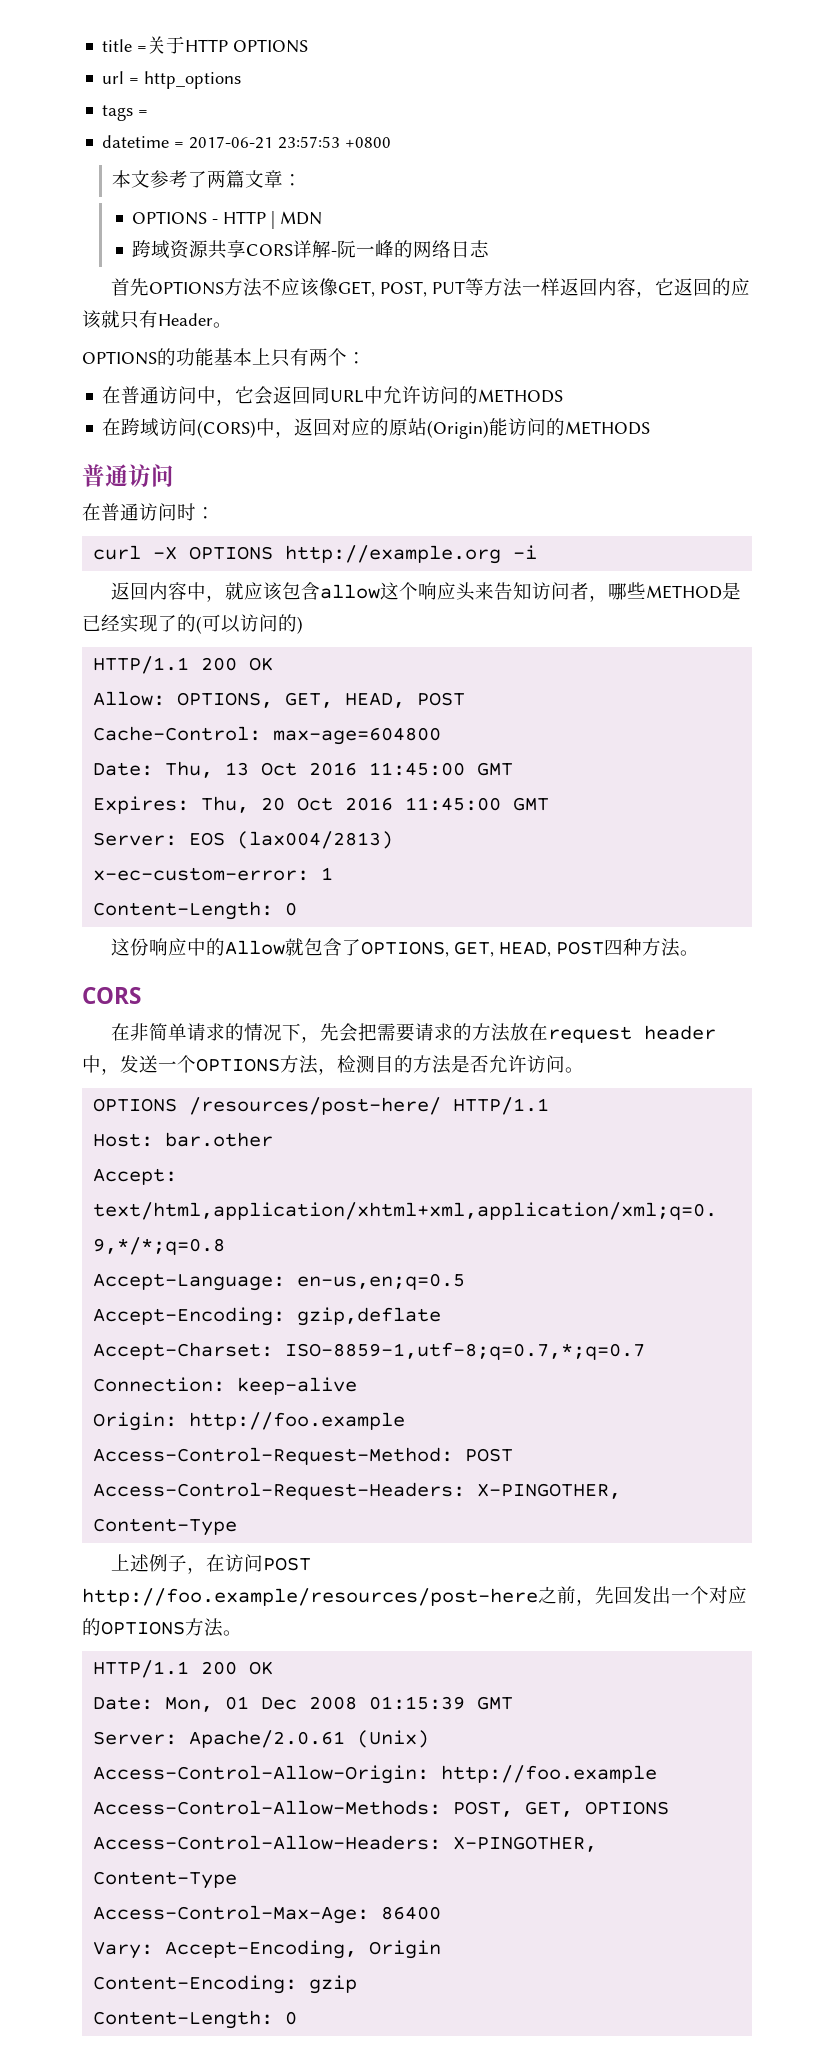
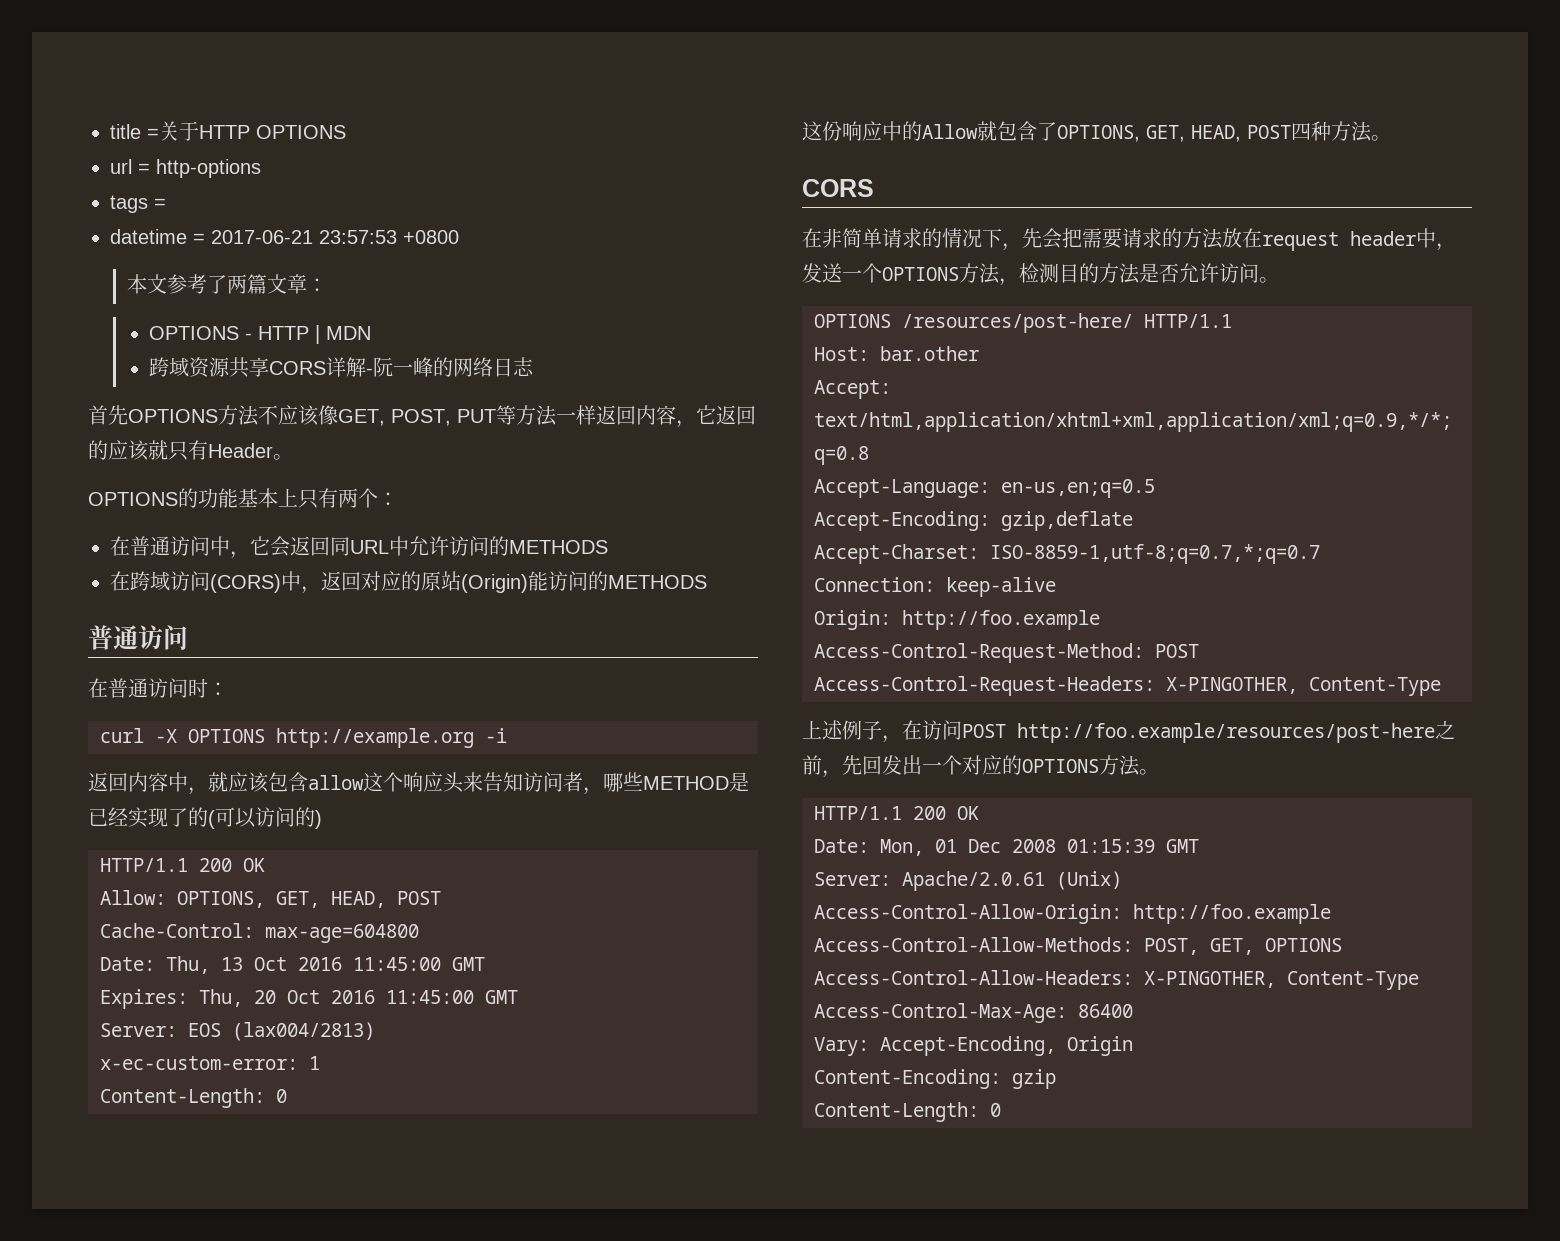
[144,71,242,89] http_options -> [156,159,261,178] http-options

